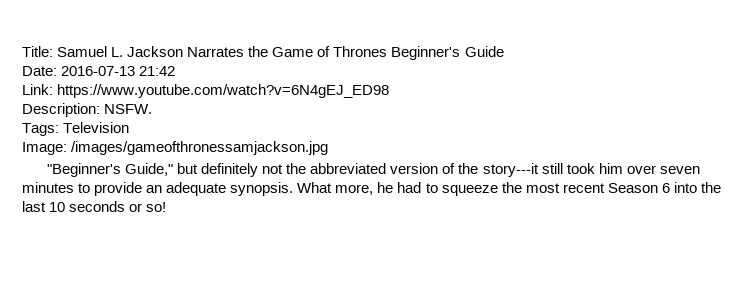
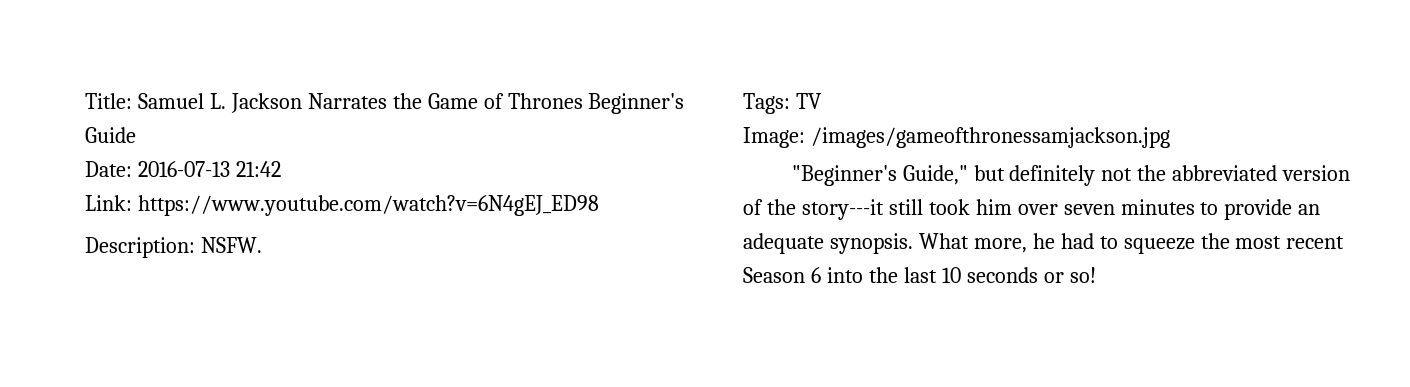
[63,122,130,133] Television -> [795,93,822,109] TV

